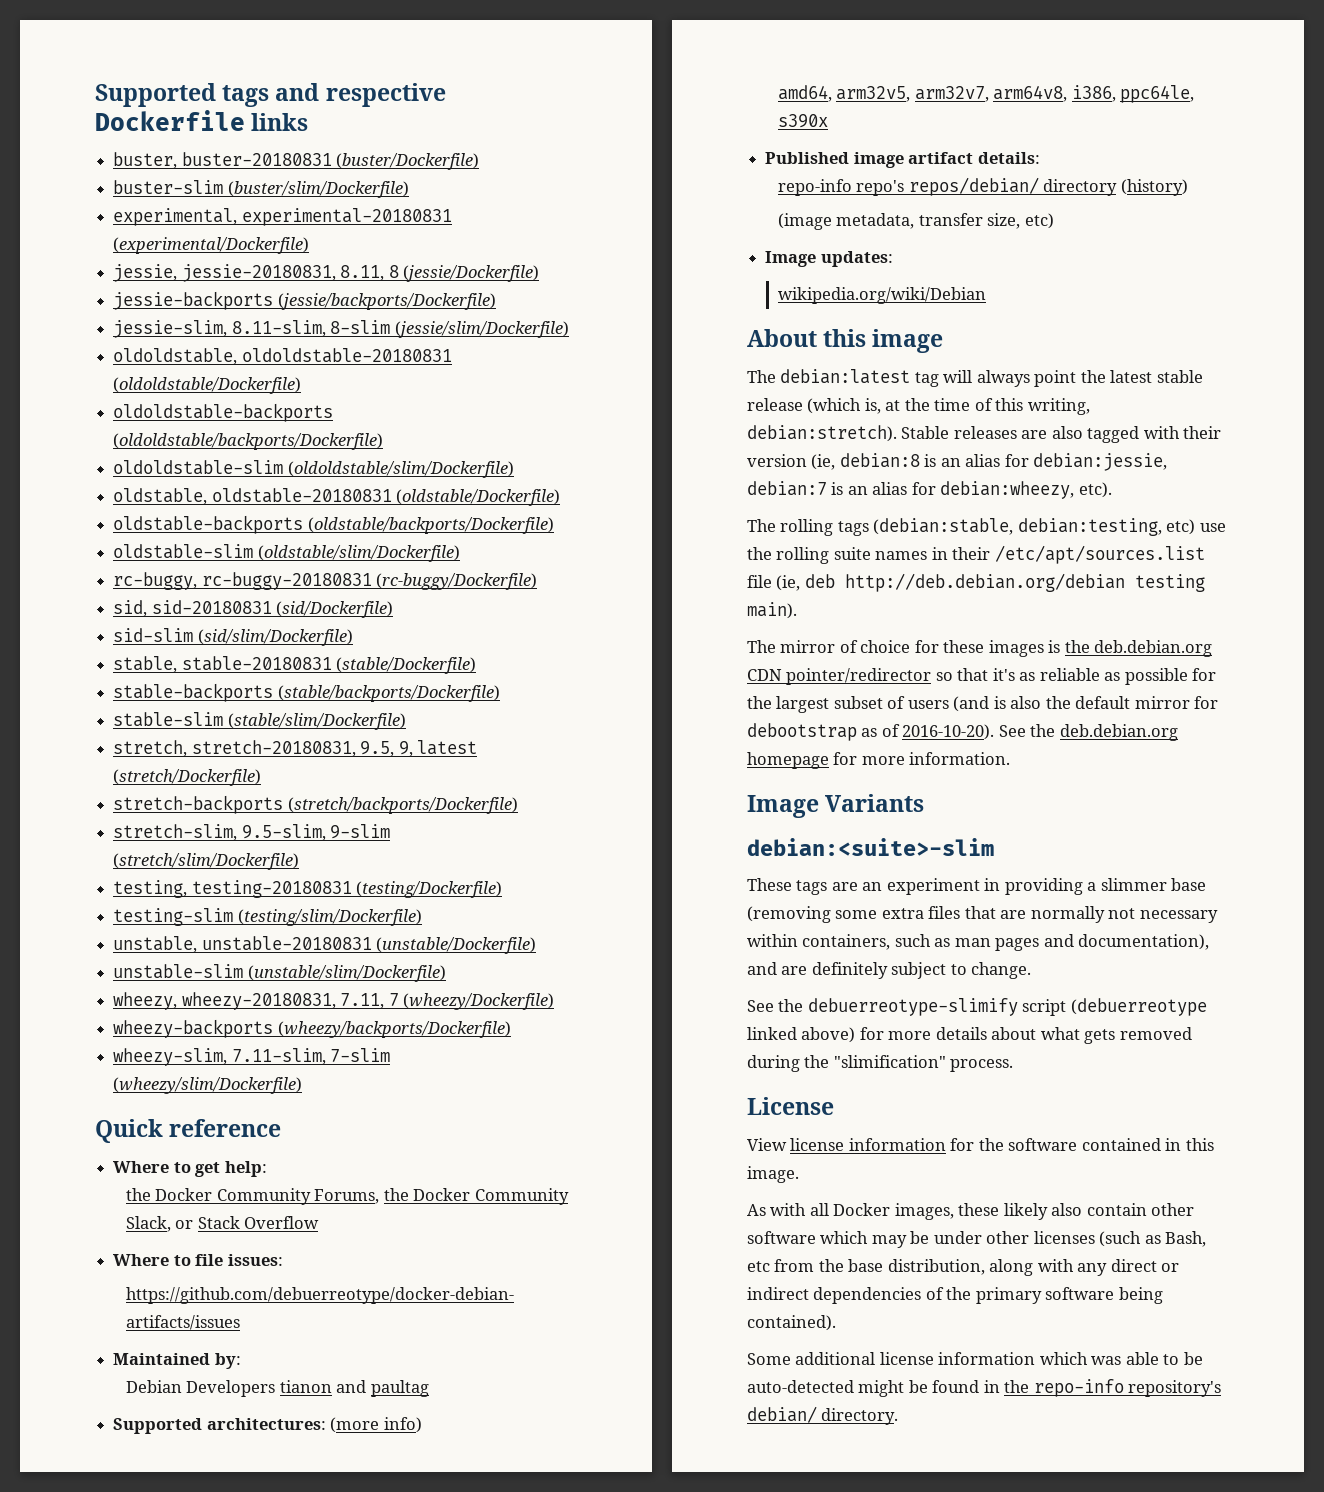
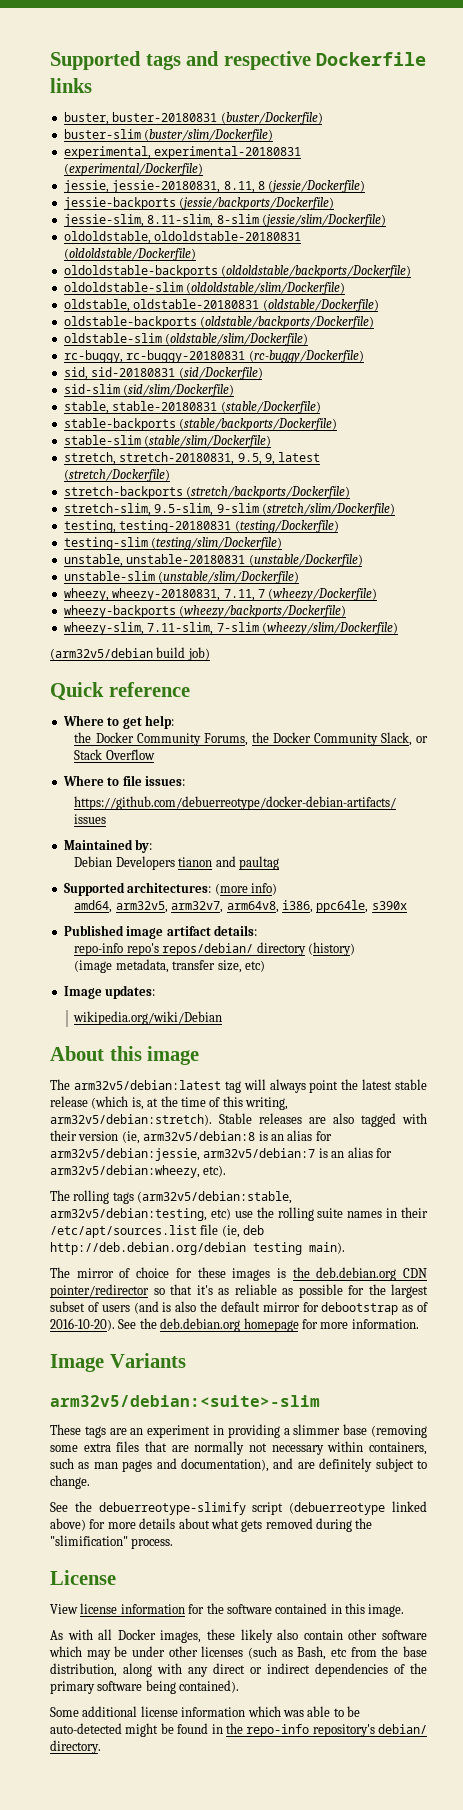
(303, 1085) none -> [50,647,210,661] // (arm32v5/debian build job)
[780,369,911,384] debian:latest -> [73,1080,221,1090] arm32v5/debian:latest
[747,425,897,442] debian:stretch). -> [50,1114,212,1126] arm32v5/debian:stretch).
[839,453,1168,471] [747,481,1075,499] debian:8 is an alias for debian:jessie, debian:7 is an alias for debian:wheezy, -> [143,1130,332,1141] [50,1147,392,1161] [50,1165,200,1178] arm32v5/debian:8 is an alias for arm32v5/debian:jessie, arm32v5/debian:7 is an alias for arm32v5/debian:wheezy,
[873,518,1162,536] (debian:stable, debian:testing, -> [137,1191,293,1204] [50,1208,207,1221] (arm32v5/debian:stable, arm32v5/debian:testing,
[747,838,994,856] debian:<suite>-slim -> [50,1395,320,1407] arm32v5/debian:<suite>-slim

